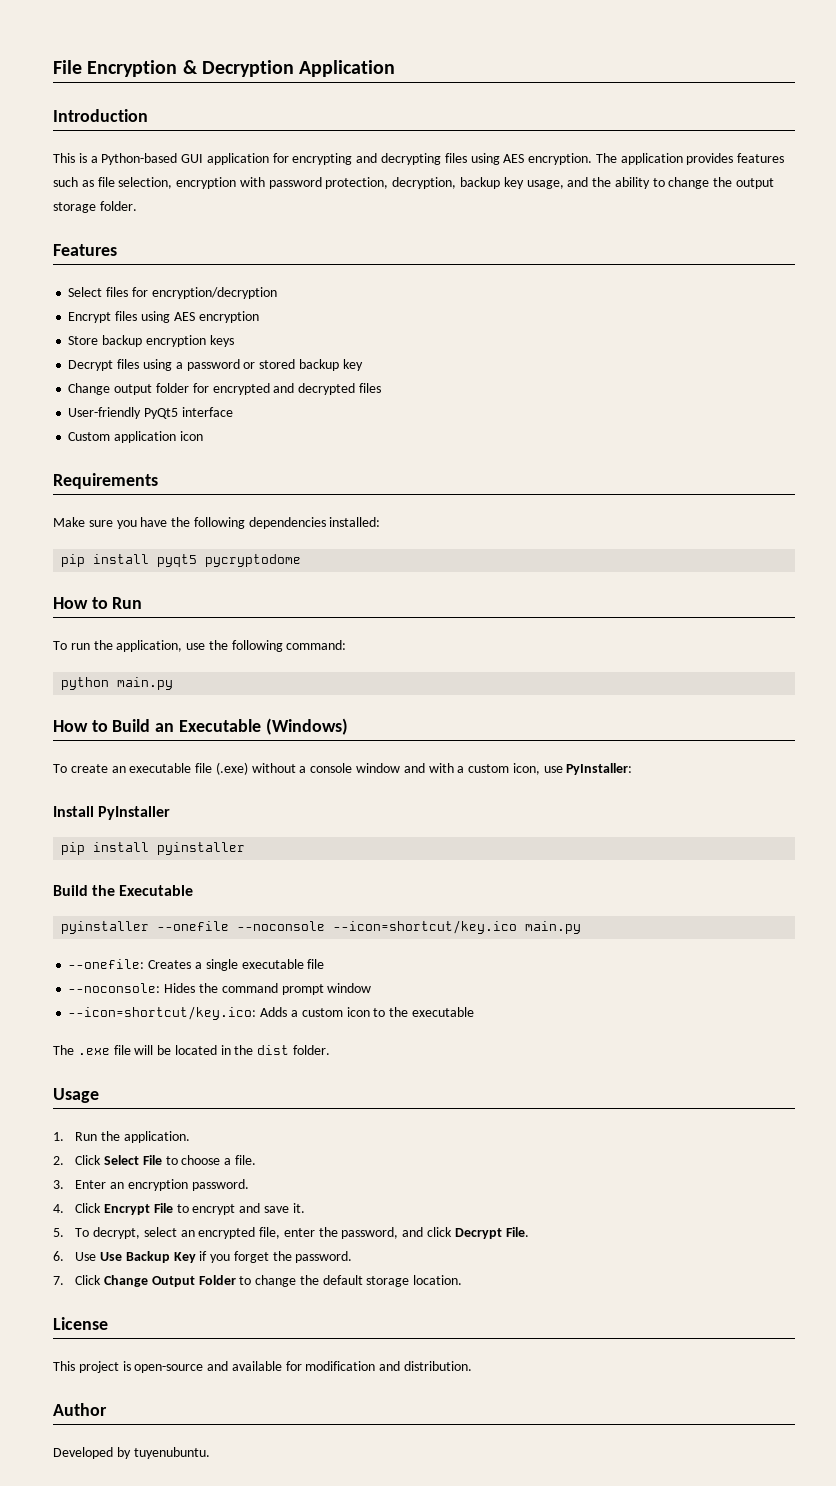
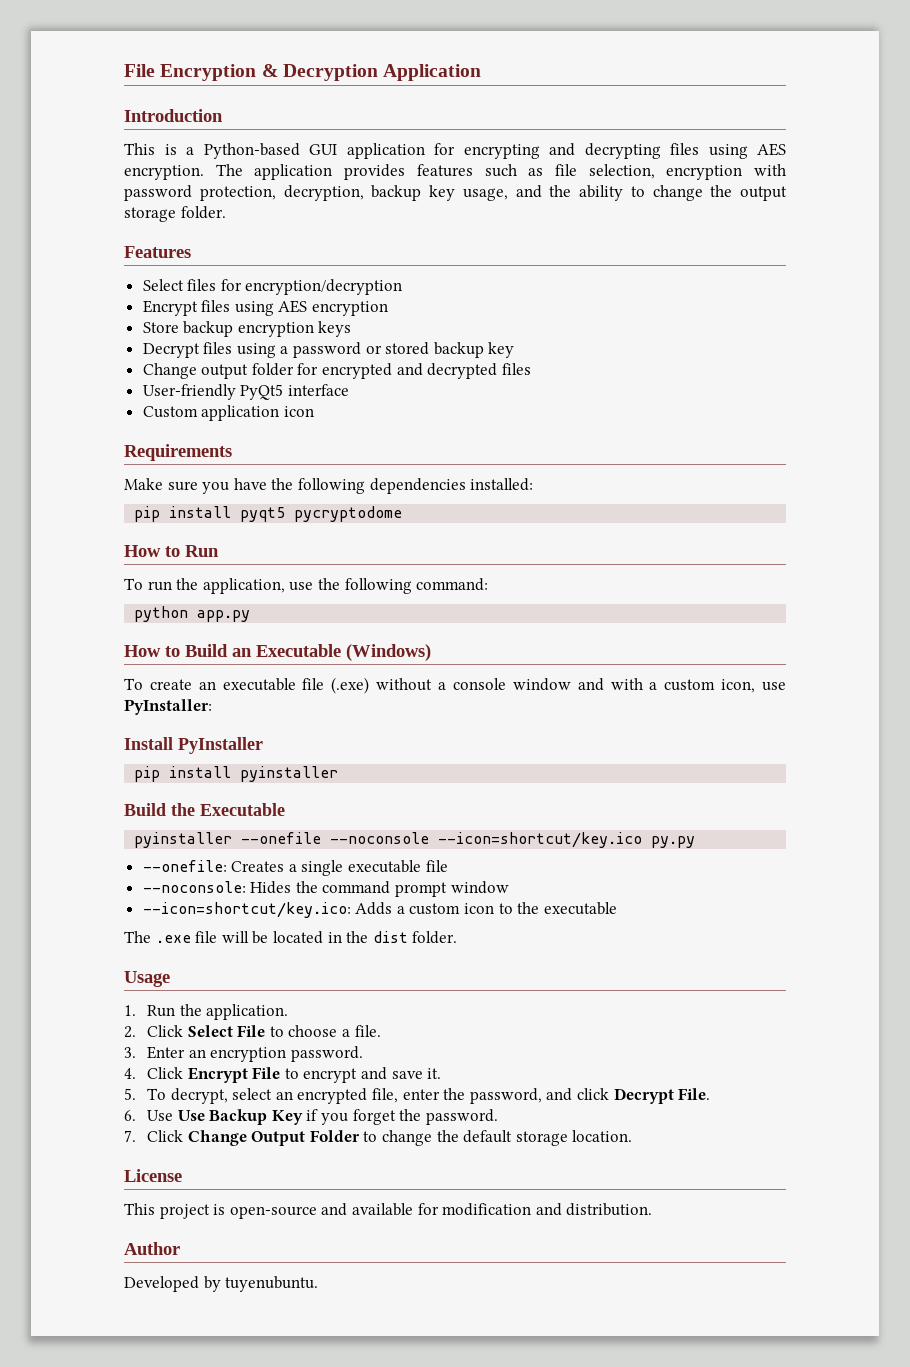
[117,677,174,690] main.py -> [197,610,251,622] app.py
[525,921,582,934] main.py -> [651,836,696,848] py.py

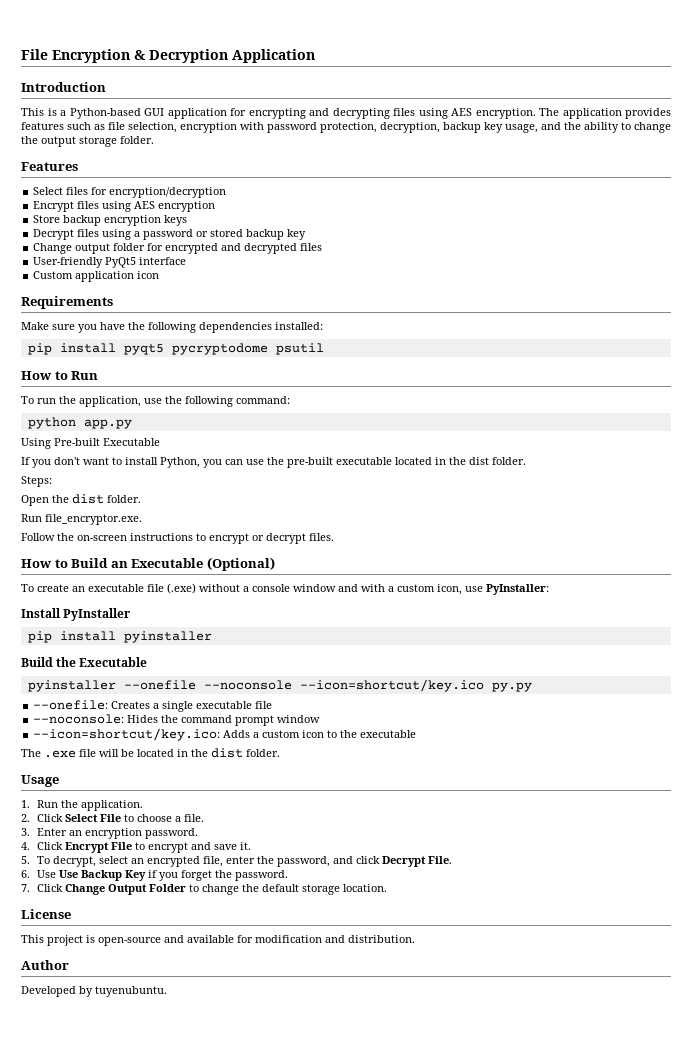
(403, 514) none -> [275,343,324,355] psutil
(251, 616) none -> [21,438,160,449] [21,457,526,468] [21,476,52,487] [21,494,141,506] [21,514,142,525] [21,533,334,544] // Using Pre-built Executable // If you don't want to install Python, you can use the pre-built executable located in the dist folder. // Steps: // Open the dist folder. // Run file_encryptor.exe. // Follow the on-screen instructions to encrypt or decrypt files.
[346,644,431,661] (Windows) -> [206,557,275,571] (Optional)

